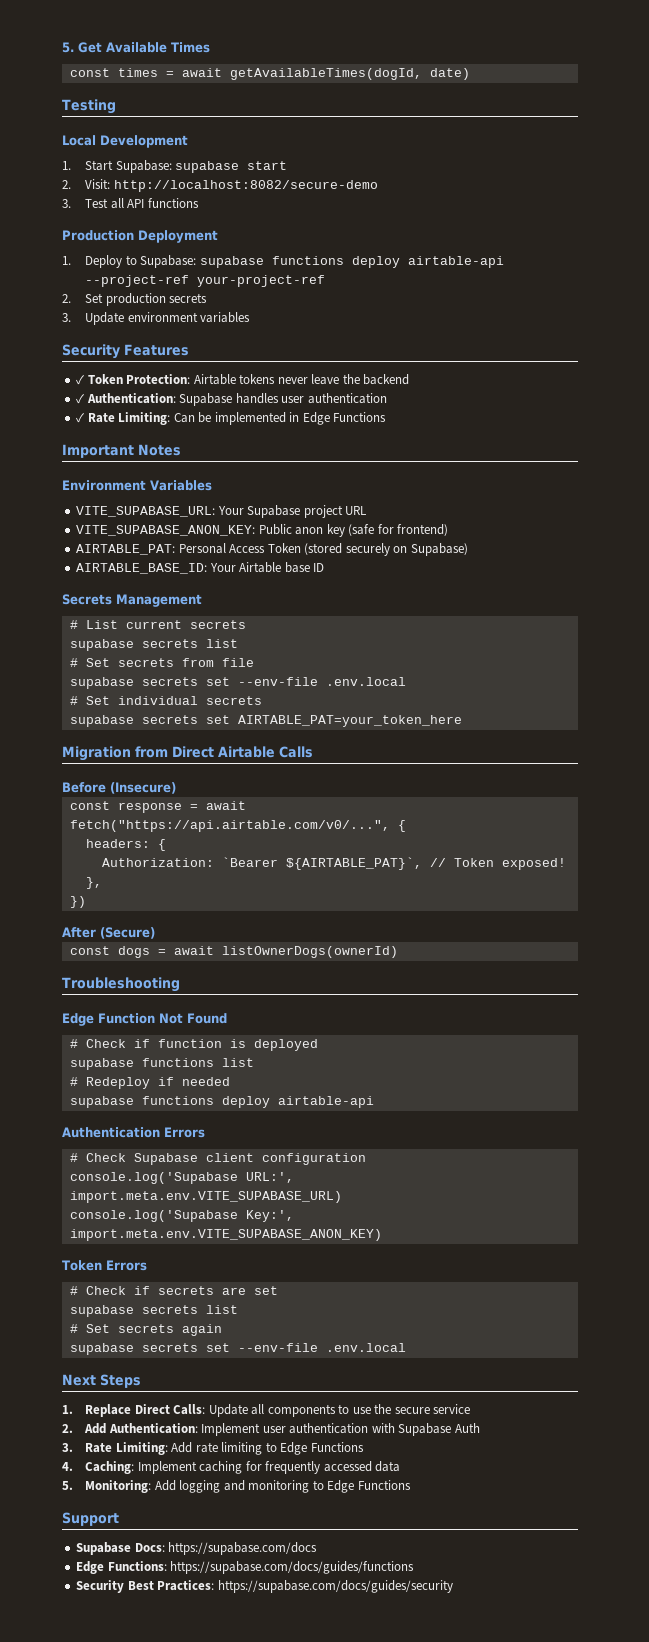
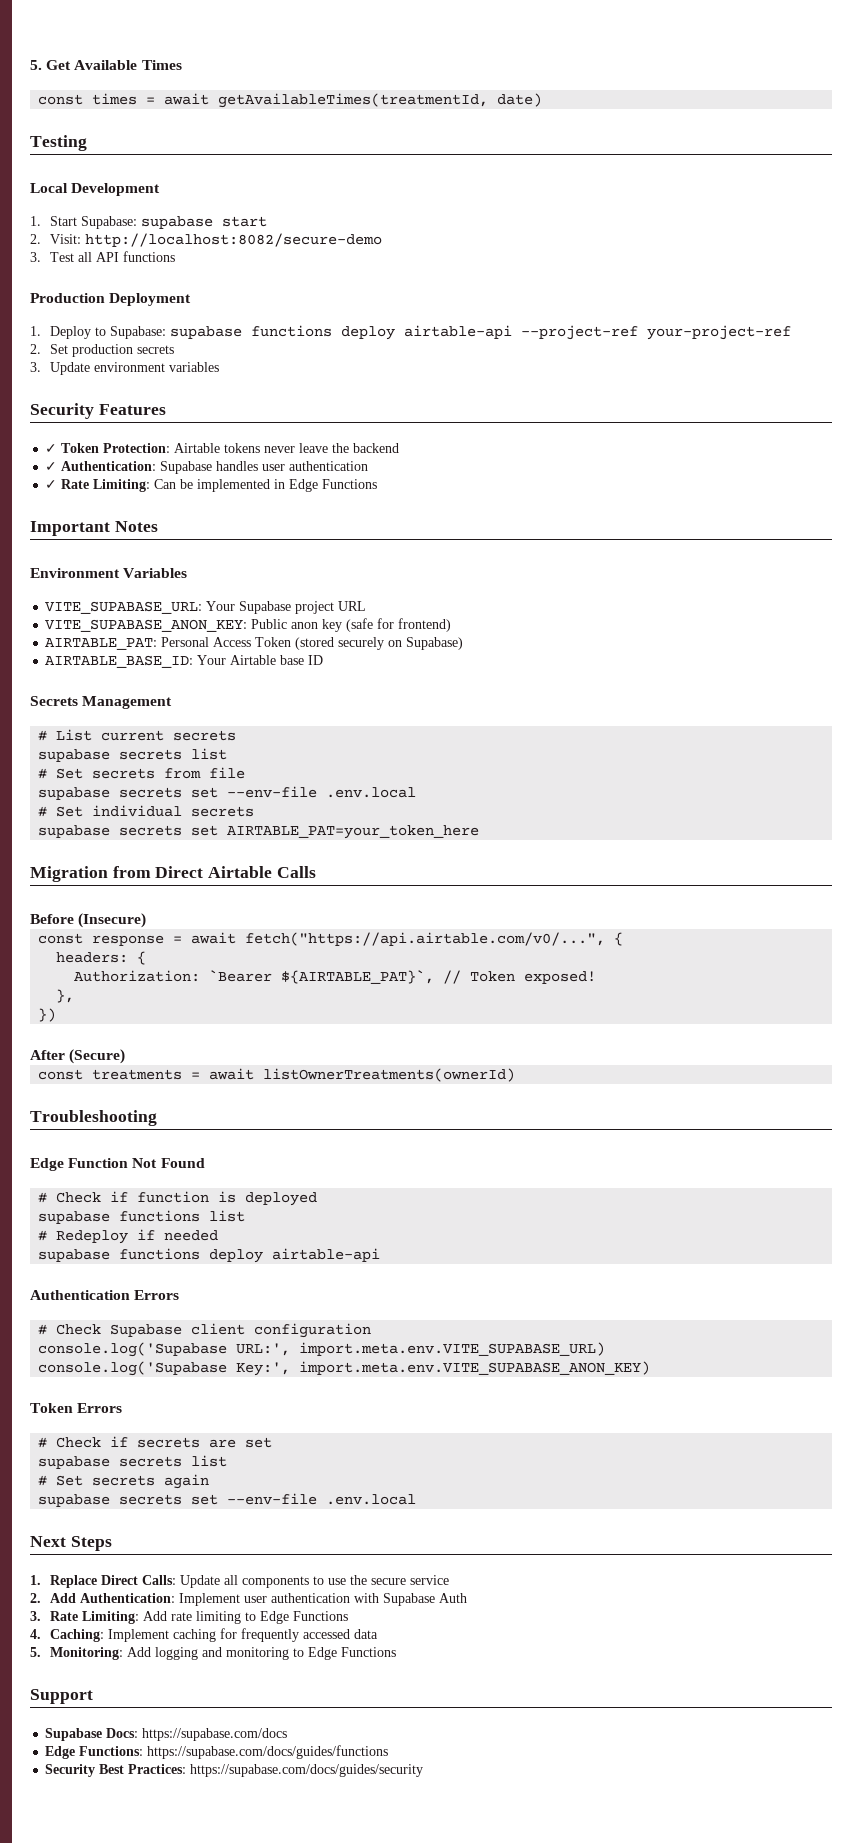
[229,68,422,80] getAvailableTimes(dogId, -> [218,93,489,108] getAvailableTimes(treatmentId,
[117,946,398,958] dogs = await listOwnerDogs(ownerId) -> [92,1068,516,1082] treatments = await listOwnerTreatments(ownerId)

